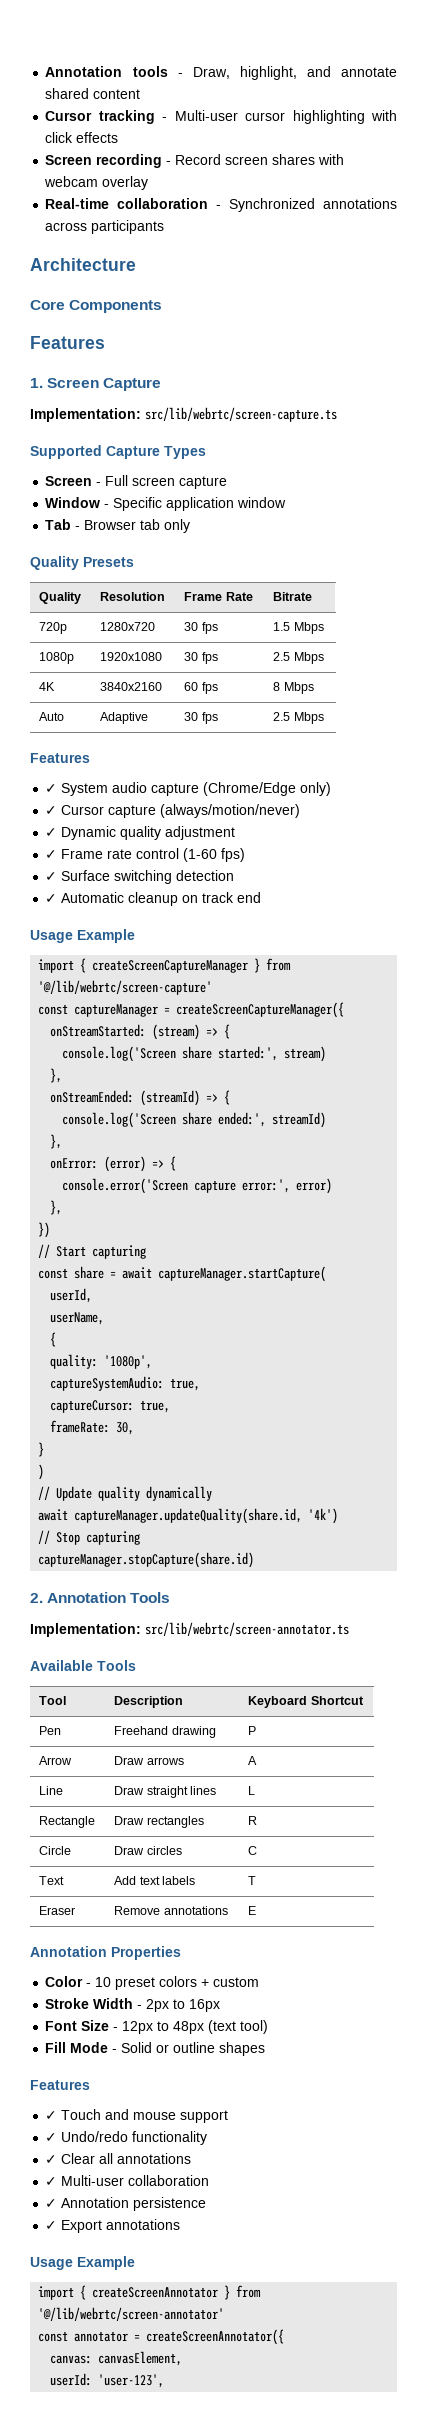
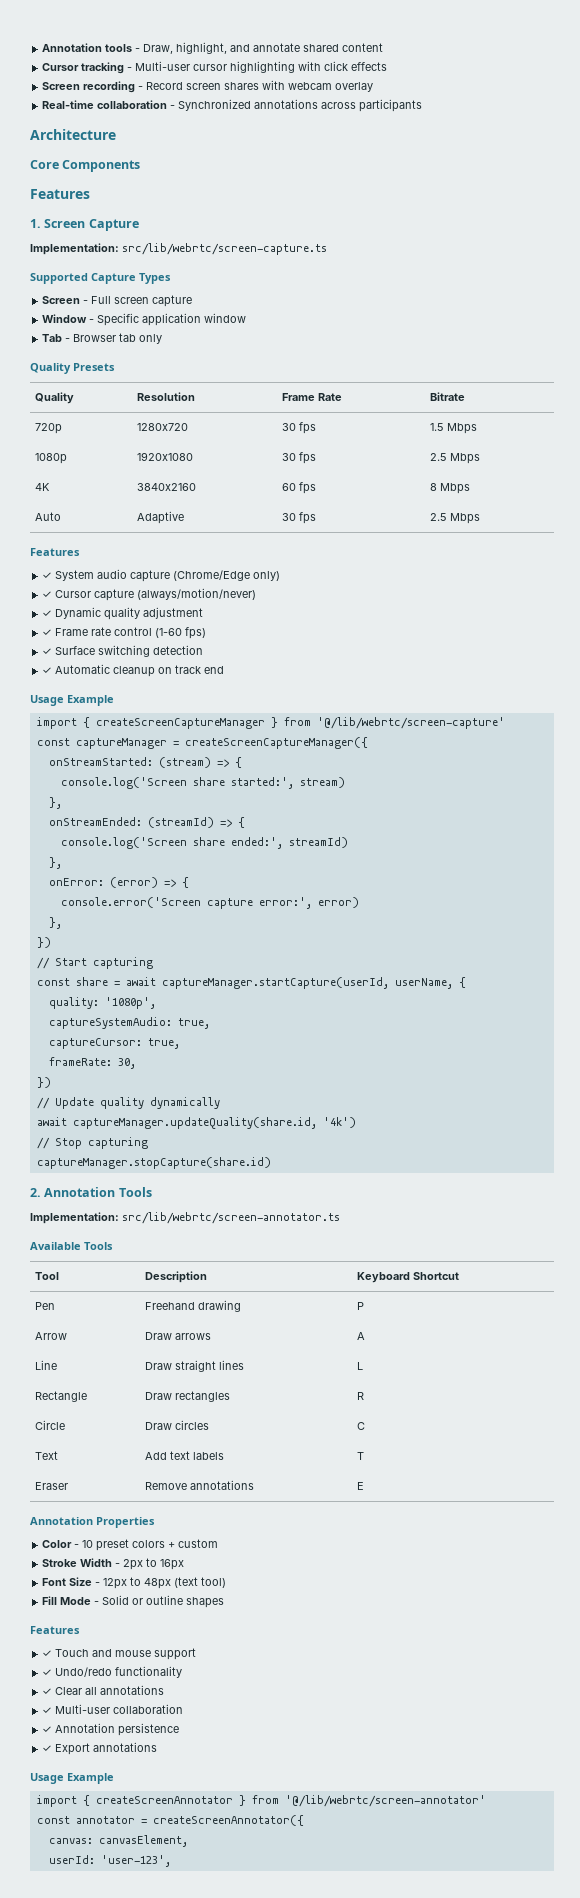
[158,1266,327,1282] [50,1288,93,1303] captureManager.startCapture( // userId, // -> [161,977,389,989] captureManager.startCapture(userId,
(105, 1318) // -> (453, 983) none
[38,1442,45,1457] [38,1464,45,1480] } // ) -> [36,1077,51,1088] })

